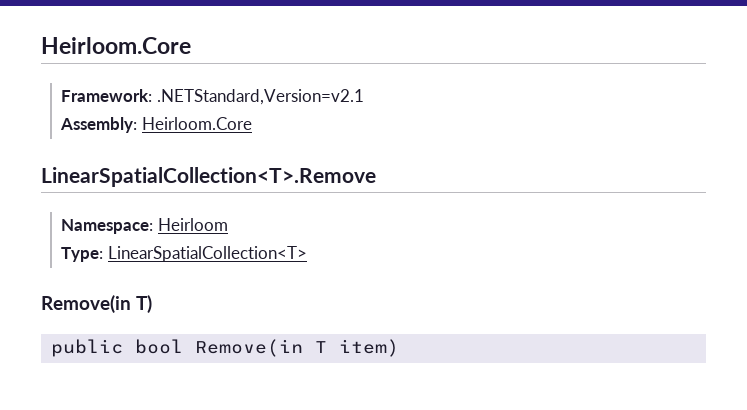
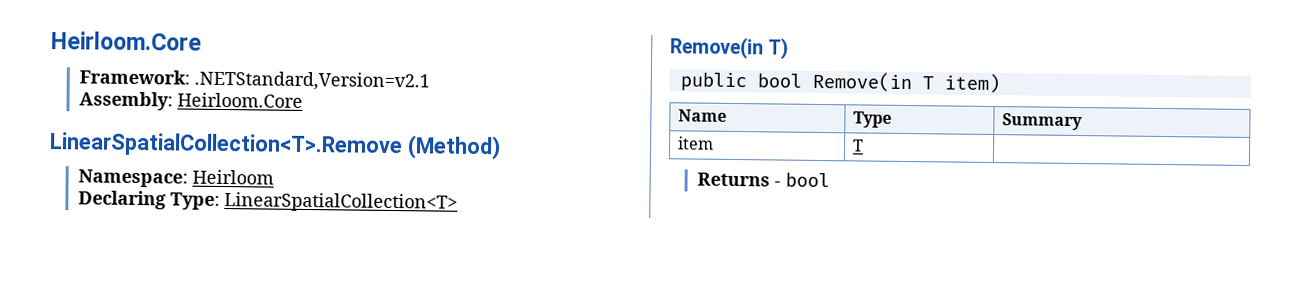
(376, 177) none -> [406,135,501,160] (Method)
(228, 224) none -> [78,190,167,210] Declaring
(399, 348) none -> [678,109,728,122] [853,111,893,128] [1002,113,1084,131] [678,136,715,150] [852,139,865,152] [697,172,831,188] // Name | Type | Summary // item | T | // Returns - bool

